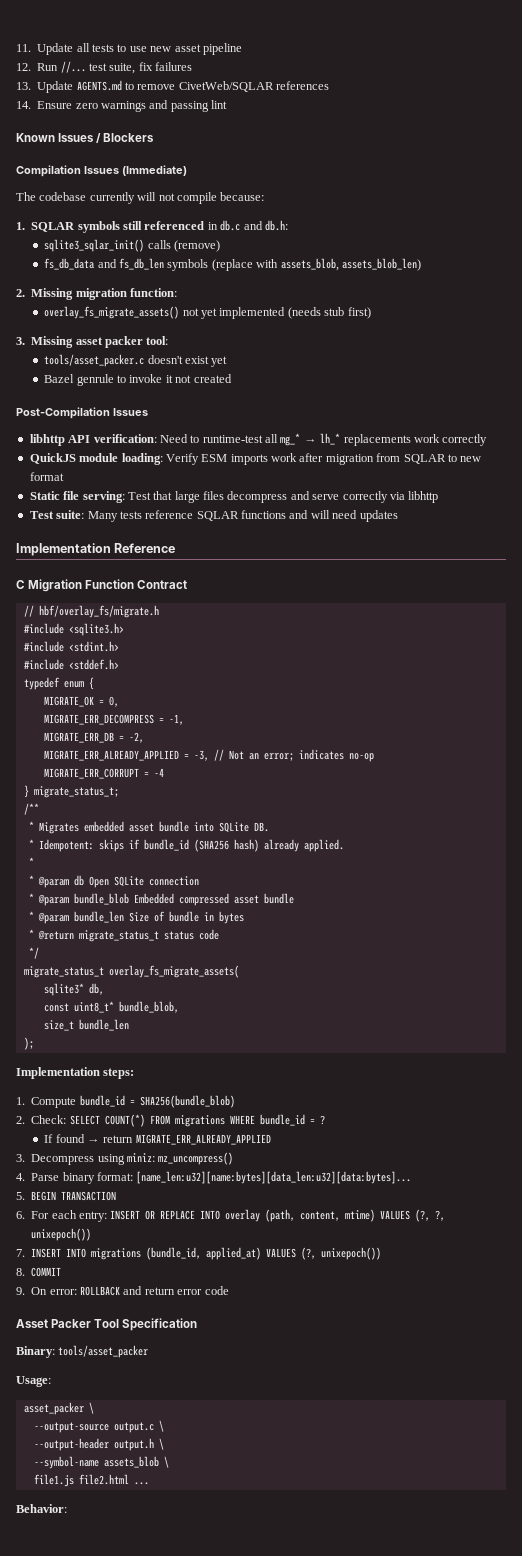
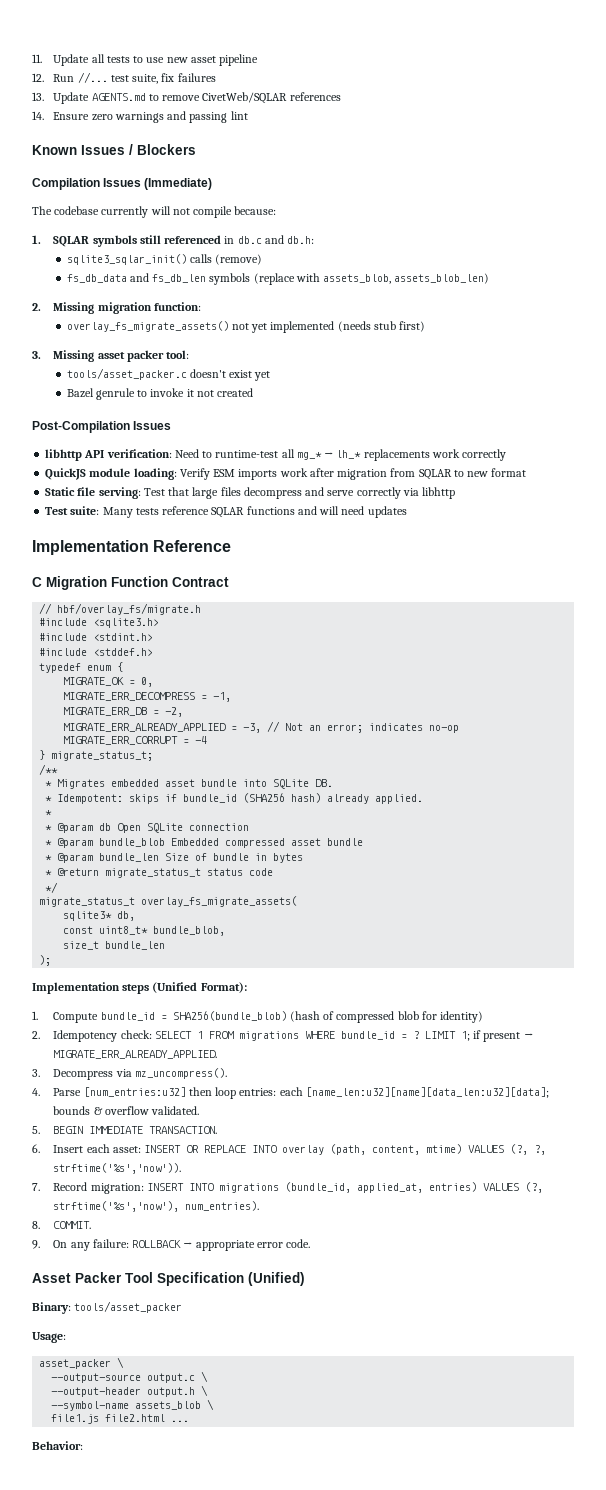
[103,1068,135,1079] steps: -> [122,982,247,994] steps (Unified Format):
[16,1114,145,1127] // 2. Check: SELECT COUNT(*) -> [289,1011,484,1023] [32,1030,203,1042] (hash of compressed blob for identity) // 2. Idempotency check: SELECT 1
[44,1134,271,1145] // If found → return MIGRATE_ERR_ALREADY_APPLIED -> [424,1030,533,1042] [53,1050,218,1059] LIMIT 1; if present → MIGRATE_ERR_ALREADY_APPLIED.
[97,1152,234,1165] using miniz: mz_uncompress() -> [115,1068,227,1079] via mz_uncompress().
[62,1171,412,1184] binary format: [name_len:u32][name:bytes][data_len:u32][data:bytes]... -> [83,1087,549,1099] [53,1106,200,1115] [num_entries:u32] then loop entries: each [name_len:u32][name][data_len:u32][data]; bounds & overflow validated.
[61,1191,117,1201] TRANSACTION -> [89,1126,218,1134] IMMEDIATE TRANSACTION.
[31,1210,107,1222] For each entry: -> [53,1144,141,1153] Insert each asset:
[31,1228,92,1241] unixepoch()) -> [53,1163,182,1174] strftime('%s','now')).
(25, 1253) none -> [53,1182,144,1194] Record migration:
[206,1247,382,1260] applied_at) VALUES (?, unixepoch()) -> [356,1182,543,1193] [53,1201,260,1212] applied_at, entries) VALUES (?, strftime('%s','now'), num_entries).
[31,1267,62,1277] COMMIT -> [53,1221,92,1229] COMMIT.
[49,1286,229,1296] error: ROLLBACK and return error code -> [70,1239,311,1251] any failure: ROLLBACK → appropriate error code.
(198, 1324) none -> [248,1272,305,1286] (Unified)

